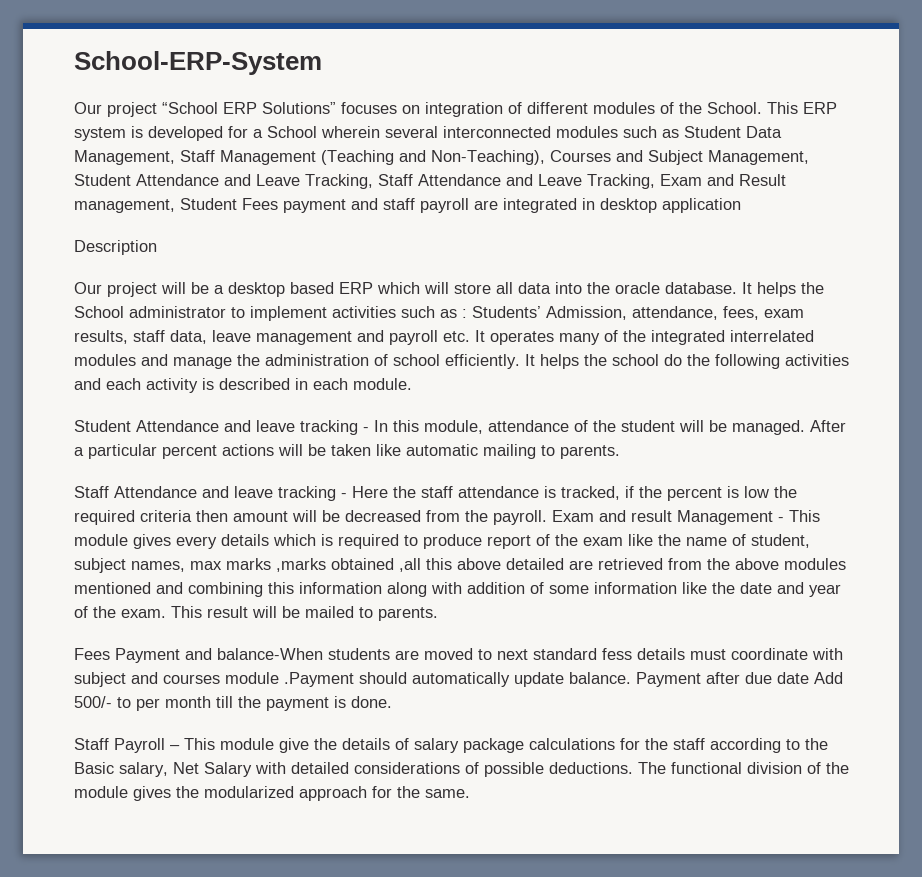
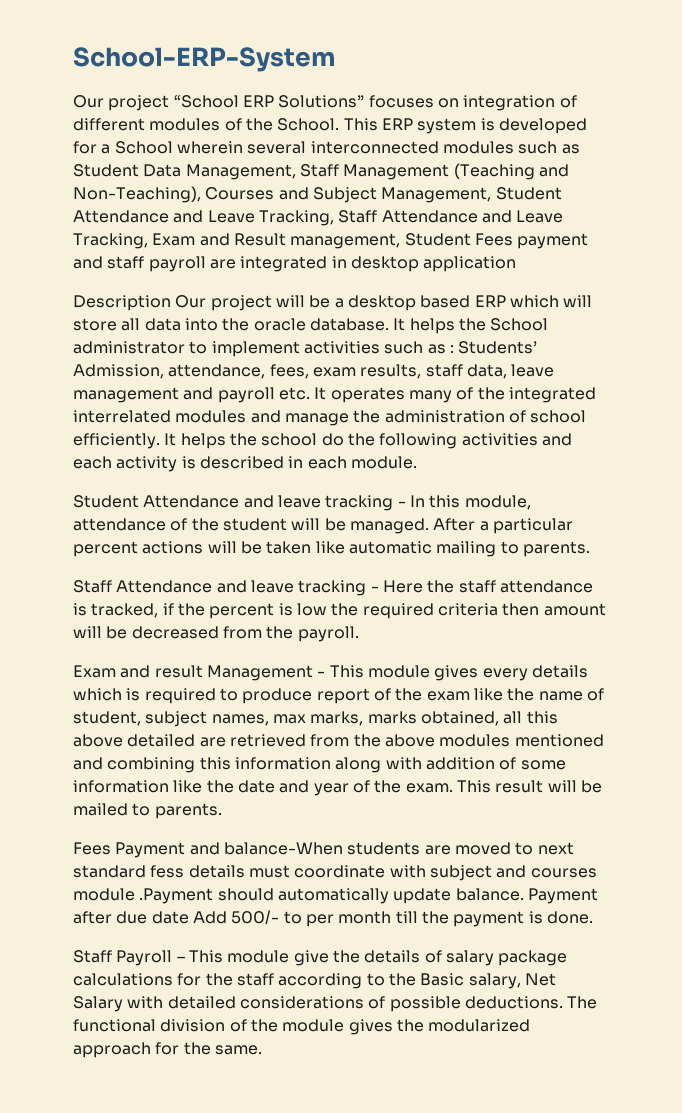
(157, 247) // -> (171, 303) none
(547, 517) none -> (359, 634) //
[226,558,421,572] marks ,marks obtained ,all -> [310,711,523,726] marks, marks obtained, all

